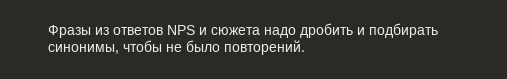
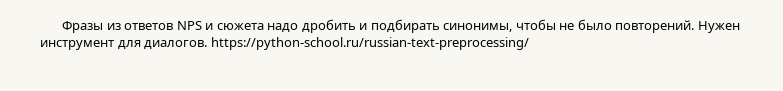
(305, 47) none -> [697,21,740,33] [40,37,529,50] Нужен инструмент для диалогов. https://python-school.ru/russian-text-preprocessing/

